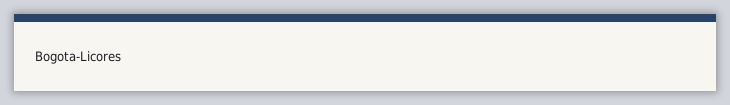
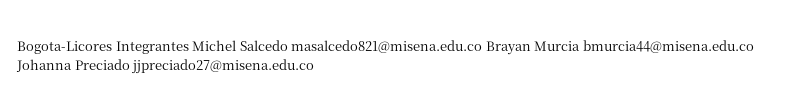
(121, 57) none -> [115,40,754,55] [16,59,315,74] Integrantes Michel Salcedo masalcedo821@misena.edu.co Brayan Murcia bmurcia44@misena.edu.co Johanna Preciado jjpreciado27@misena.edu.co

